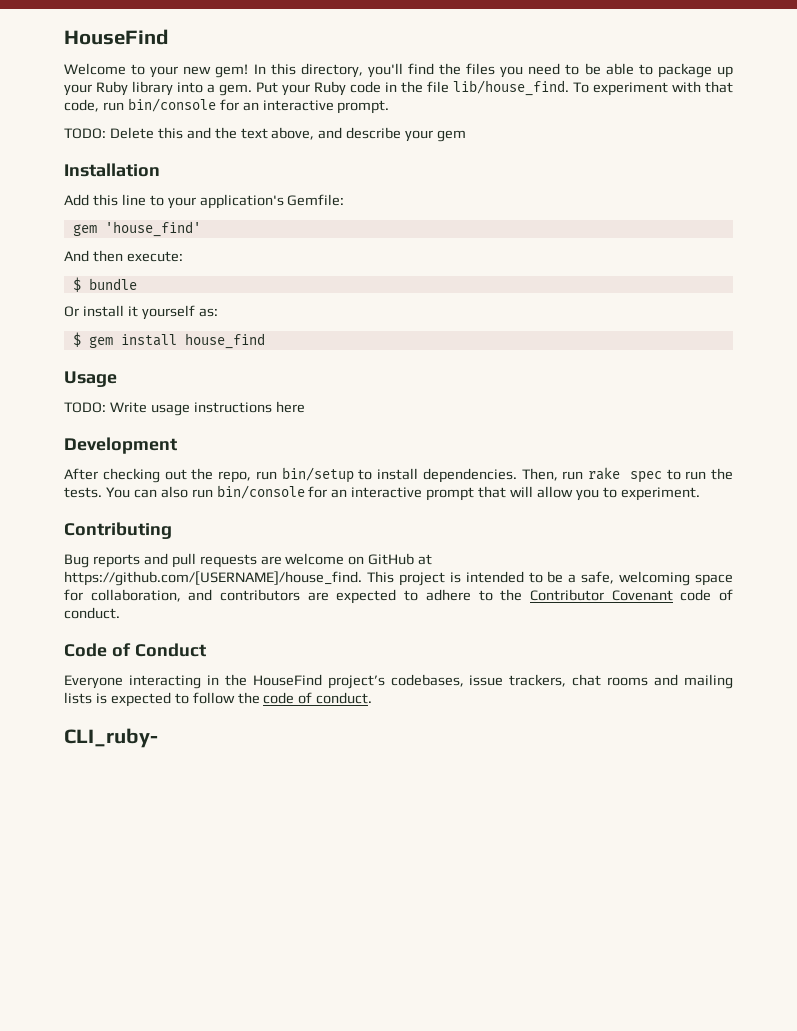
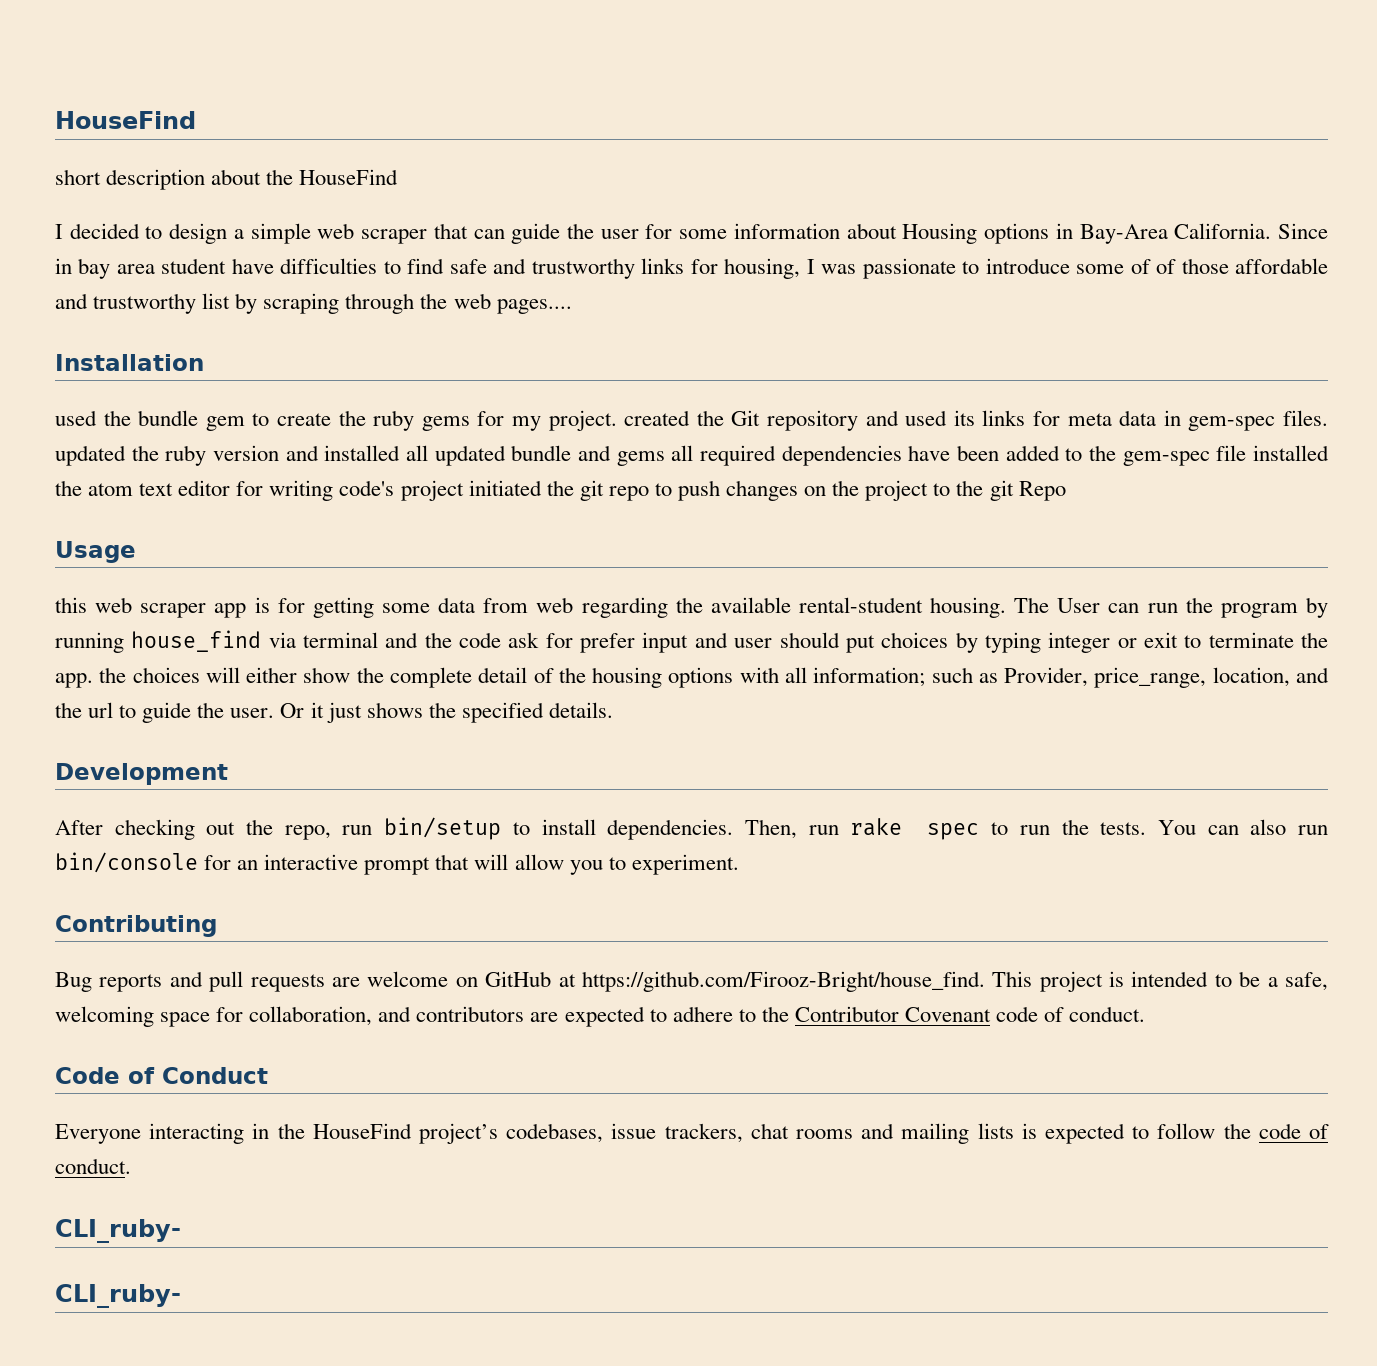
[64,29,168,45] [64,63,733,78] [64,80,733,96] [64,98,390,114] [64,127,467,142] [64,163,160,177] [64,194,345,209] [72,221,201,237] [64,250,183,262] [72,277,137,292] [64,305,218,320] [72,332,265,349] [64,371,117,387] [64,401,305,416] HouseFind // Welcome to your new gem! In this directory, you'll find the files you need to be able to package up your Ruby library into a gem. Put your Ruby code in the file lib/house_find. To experiment with that code, run bin/console for an interactive prompt. // TODO: Delete this and the text above, and describe your gem // Installation // Add this line to your application's Gemfile: // gem 'house_find' // And then execute: // $ bundle // Or install it yourself as: // $ gem install house_find // Usage // TODO: Write usage instructions here -> [55,111,196,129] [55,169,399,190] [55,223,1329,244] [55,258,1329,279] [55,293,572,314] [55,354,204,371] [55,410,1328,431] [55,445,1329,466] [55,480,1066,501] [55,541,136,563] [55,597,1329,618] [55,630,1328,653] [55,667,1329,688] [55,702,613,723] HouseFind // short description about the HouseFind // I decided to design a simple web scraper that can guide the user for some information about Housing options in Bay-Area California. Since in bay area student have difficulties to find safe and trustworthy links for housing, I was passionate to introduce some of of those affordable and trustworthy list by scraping through the web pages.... // Installation // used the bundle gem to create the ruby gems for my project. created the Git repository and used its links for meta data in gem-spec files. updated the ruby version and installed all updated bundle and gems all required dependencies have been added to the gem-spec file installed the atom text editor for writing code's project initiated the git repo to push changes on the project to the git Repo // Usage // this web scraper app is for getting some data from web regarding the available rental-student housing. The User can run the program by running house_find via terminal and the code ask for prefer input and user should put choices by typing integer or exit to terminate the app. the choices will either show the complete detail of the housing options with all information; such as Provider, price_range, location, and the url to guide the user. Or it just shows the specified details.
[64,571,362,586] https://github.com/[USERNAME]/house_find. -> [581,971,985,992] https://github.com/Firooz-Bright/house_find.
(158, 738) none -> [55,1284,181,1308] // CLI_ruby-

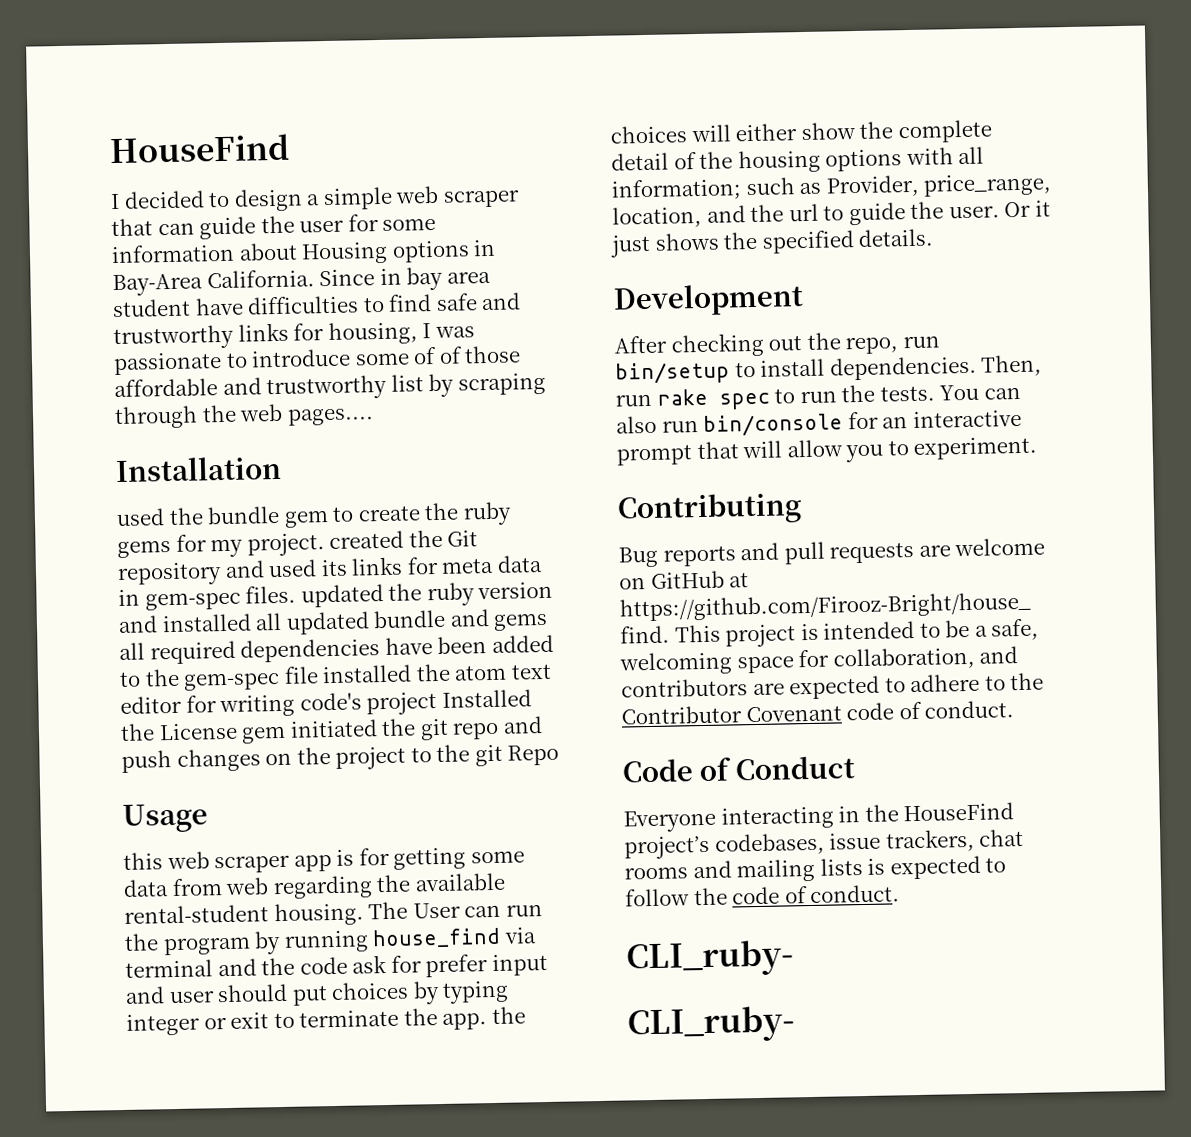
[55,111,196,129] [55,169,399,190] HouseFind // short description about the HouseFind -> [109,133,290,164] HouseFind
(464, 490) none -> [441,689,532,708] [120,722,287,744] Installed the License gem
[654,483,672,496] to -> [502,716,543,734] and

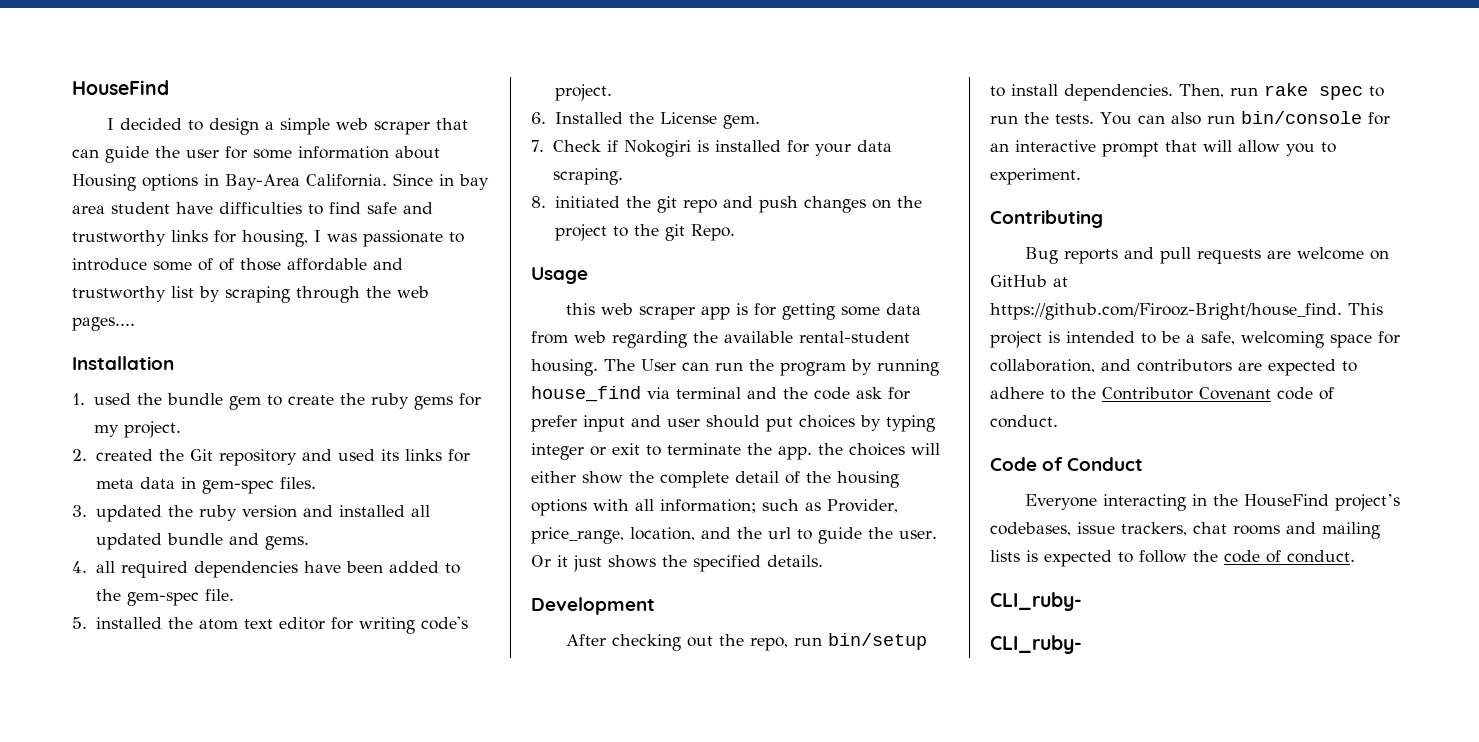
(282, 469) none -> [72,393,85,405] 1.
(325, 545) none -> [72,449,87,461] // 2.
(297, 594) none -> [72,505,87,517] // 3.
[493,612,549,631] gems -> [264,536,309,550] [72,561,87,573] gems. // 4.
[283,666,319,684] file -> [204,589,234,601] [72,617,87,629] file. // 5.
[366,692,438,716] project -> [554,84,612,101] [531,112,546,124] project. // 6.
[241,725,287,744] gem -> [722,115,760,129] [531,140,892,157] [552,168,623,185] [531,196,546,208] gem. // 7. Check if Nokogiri is installed for your data scraping. // 8.
[507,744,560,766] Repo -> [690,224,735,241] Repo.

